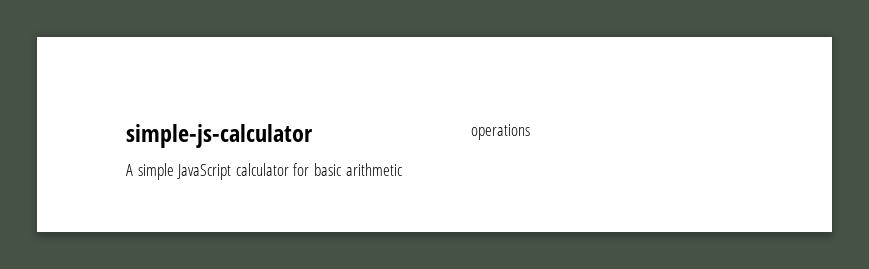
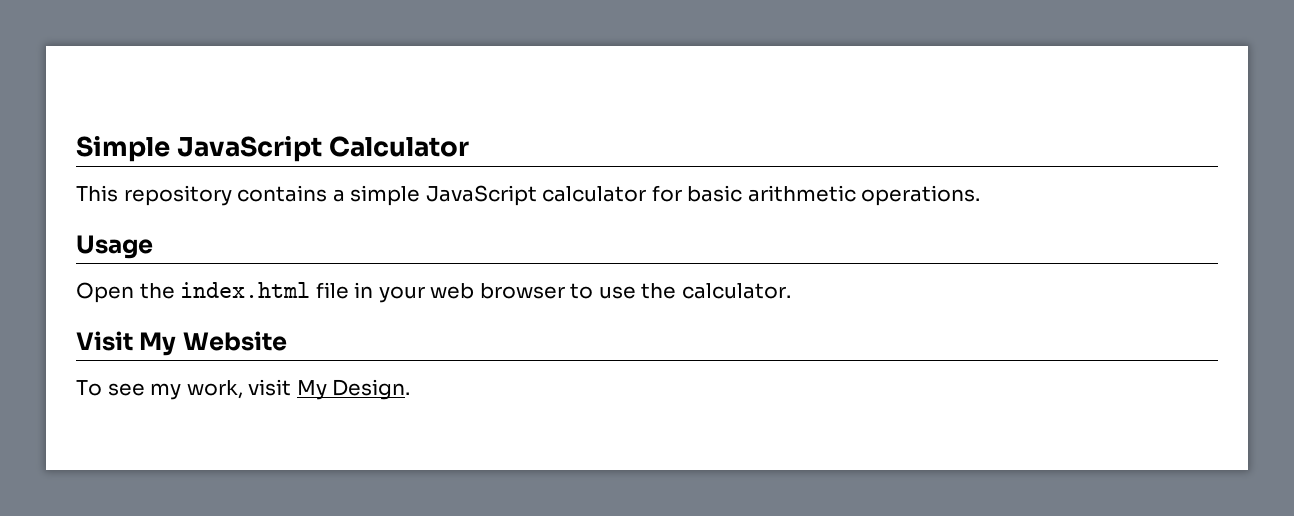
[126,124,313,148] [126,164,133,176] simple-js-calculator // A -> [76,136,470,162] [76,185,345,206] Simple JavaScript Calculator // This repository contains a
[471,124,530,140] operations -> [861,185,981,206] [76,235,153,259] [76,282,791,303] [76,331,287,356] [76,379,411,400] operations. // Usage // Open the index.html file in your web browser to use the calculator. // Visit My Website // To see my work, visit My Design.

